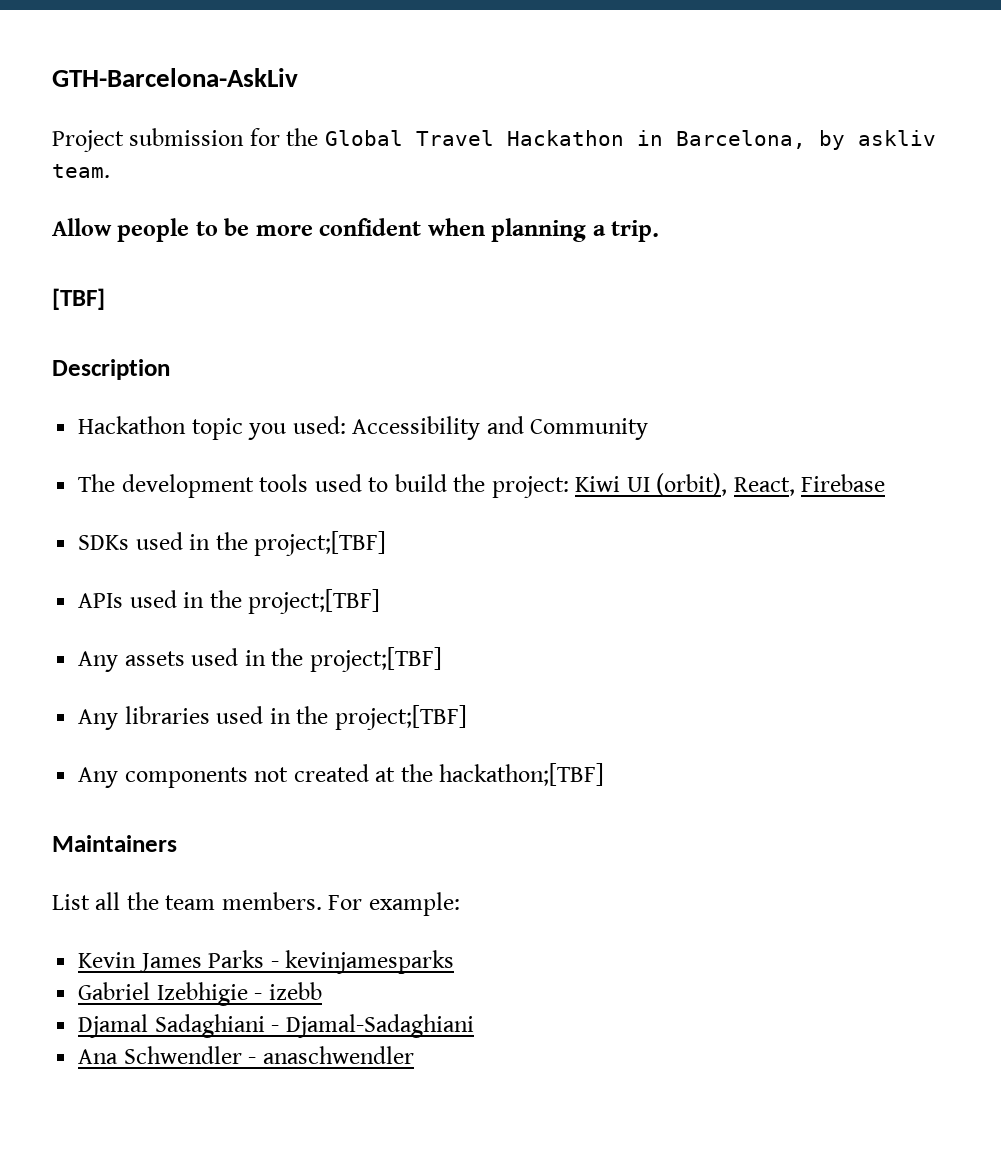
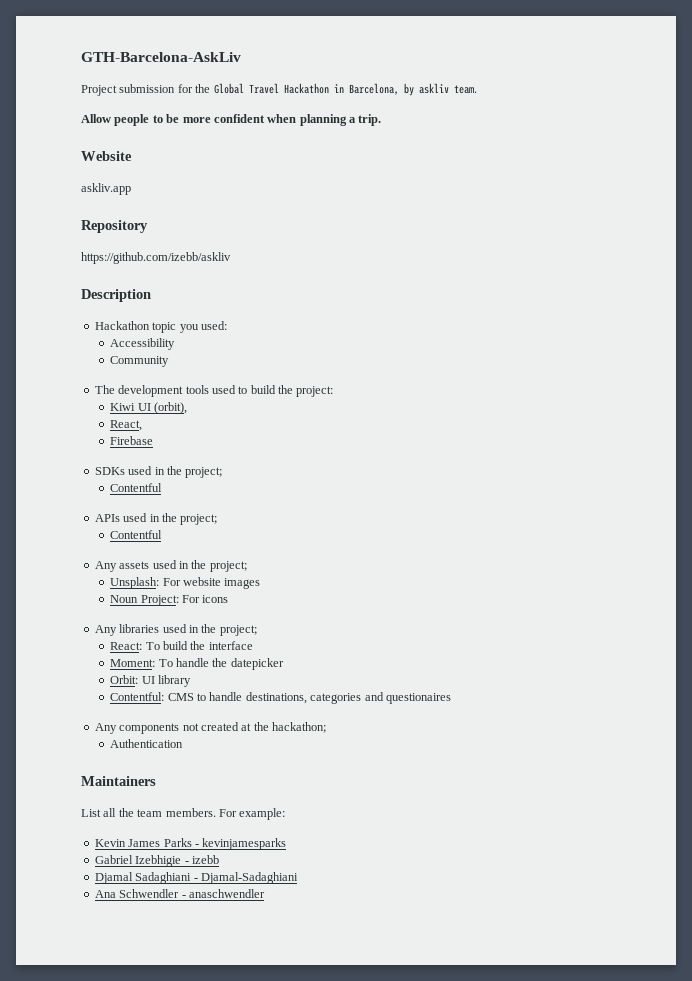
[52,288,105,310] [TBF] -> [81,151,132,161] [81,183,131,195] [81,220,148,233] [81,252,231,264] Website // askliv.app // Repository // https://github.com/izebb/askliv
(346, 425) none -> (227, 325) //
[486,416,524,434] and -> (176, 344) //
(569, 487) none -> (334, 391) //
(728, 484) none -> (188, 408) //
(795, 486) none -> (143, 425) //
[254,531,387,556] project;[TBF] -> [185,467,223,478] [110,483,163,492] project; // Contentful
[248,589,381,614] project;[TBF] -> [180,514,218,525] [110,530,163,539] project; // Contentful
[309,647,442,672] project;[TBF] -> [209,561,247,572] [110,577,261,589] [110,595,229,606] project; // Unsplash: For website images // Noun Project: For icons
[334,705,467,730] project;[TBF] -> [219,625,257,636] [110,641,253,650] [110,658,284,670] [110,675,192,687] [110,692,451,704] project; // React: To build the interface // Moment: To handle the datepicker // Orbit: UI library // Contentful: CMS to handle destinations, categories and questionaires
[439,763,605,786] hackathon;[TBF] -> [272,722,326,733] [110,739,184,748] hackathon; // Authentication

